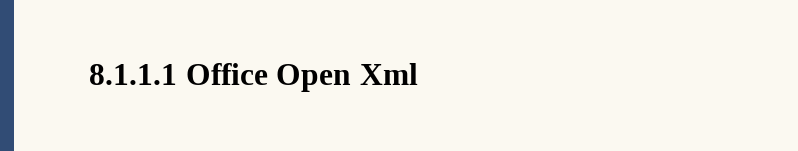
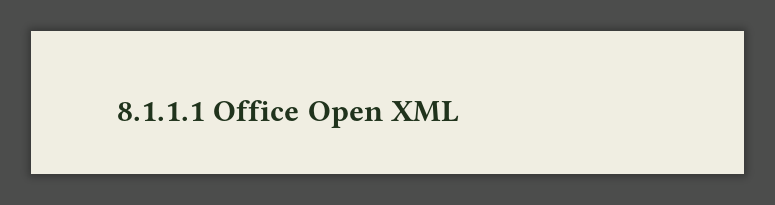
[359,63,418,85] Xml -> [391,101,460,122] XML

